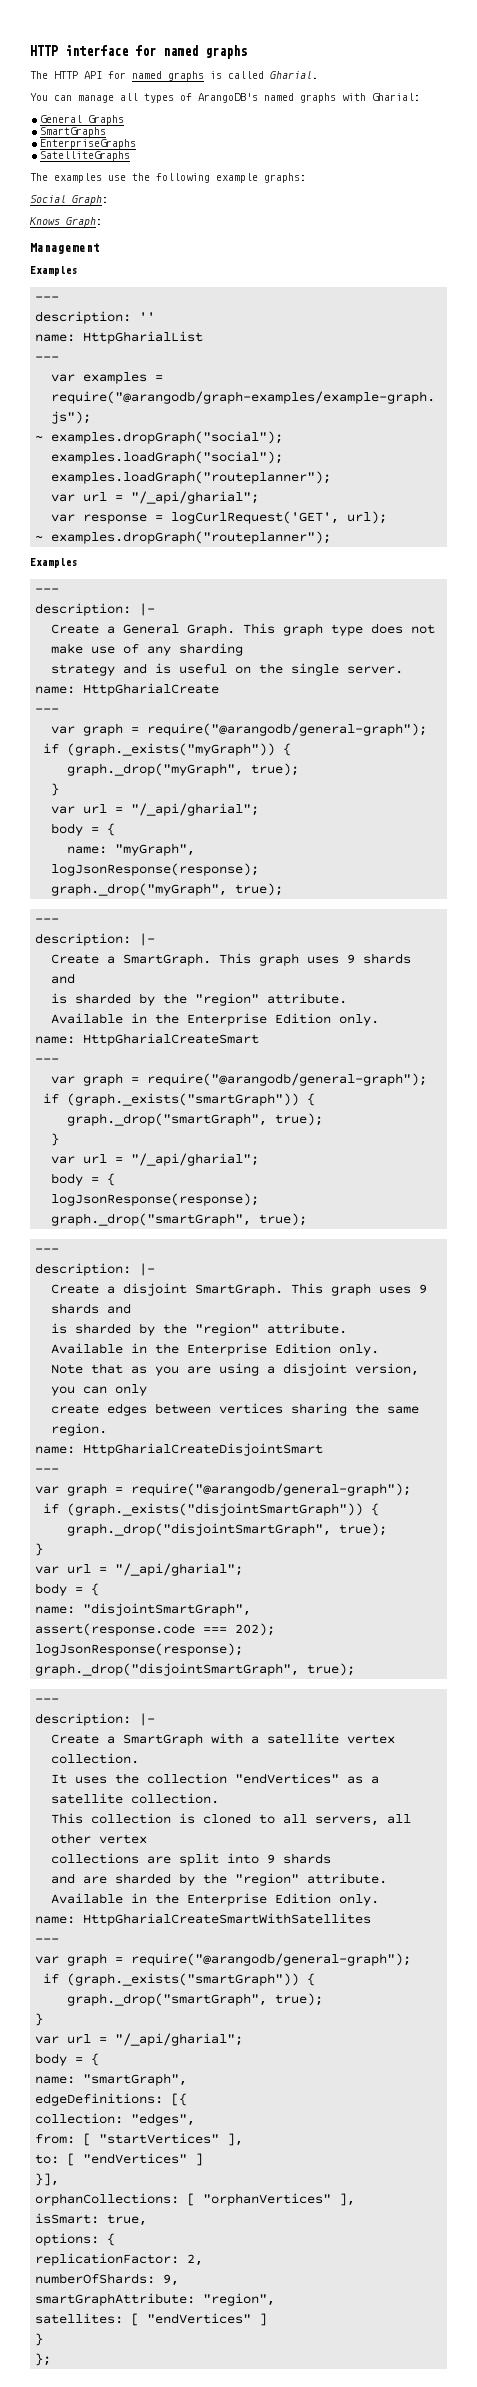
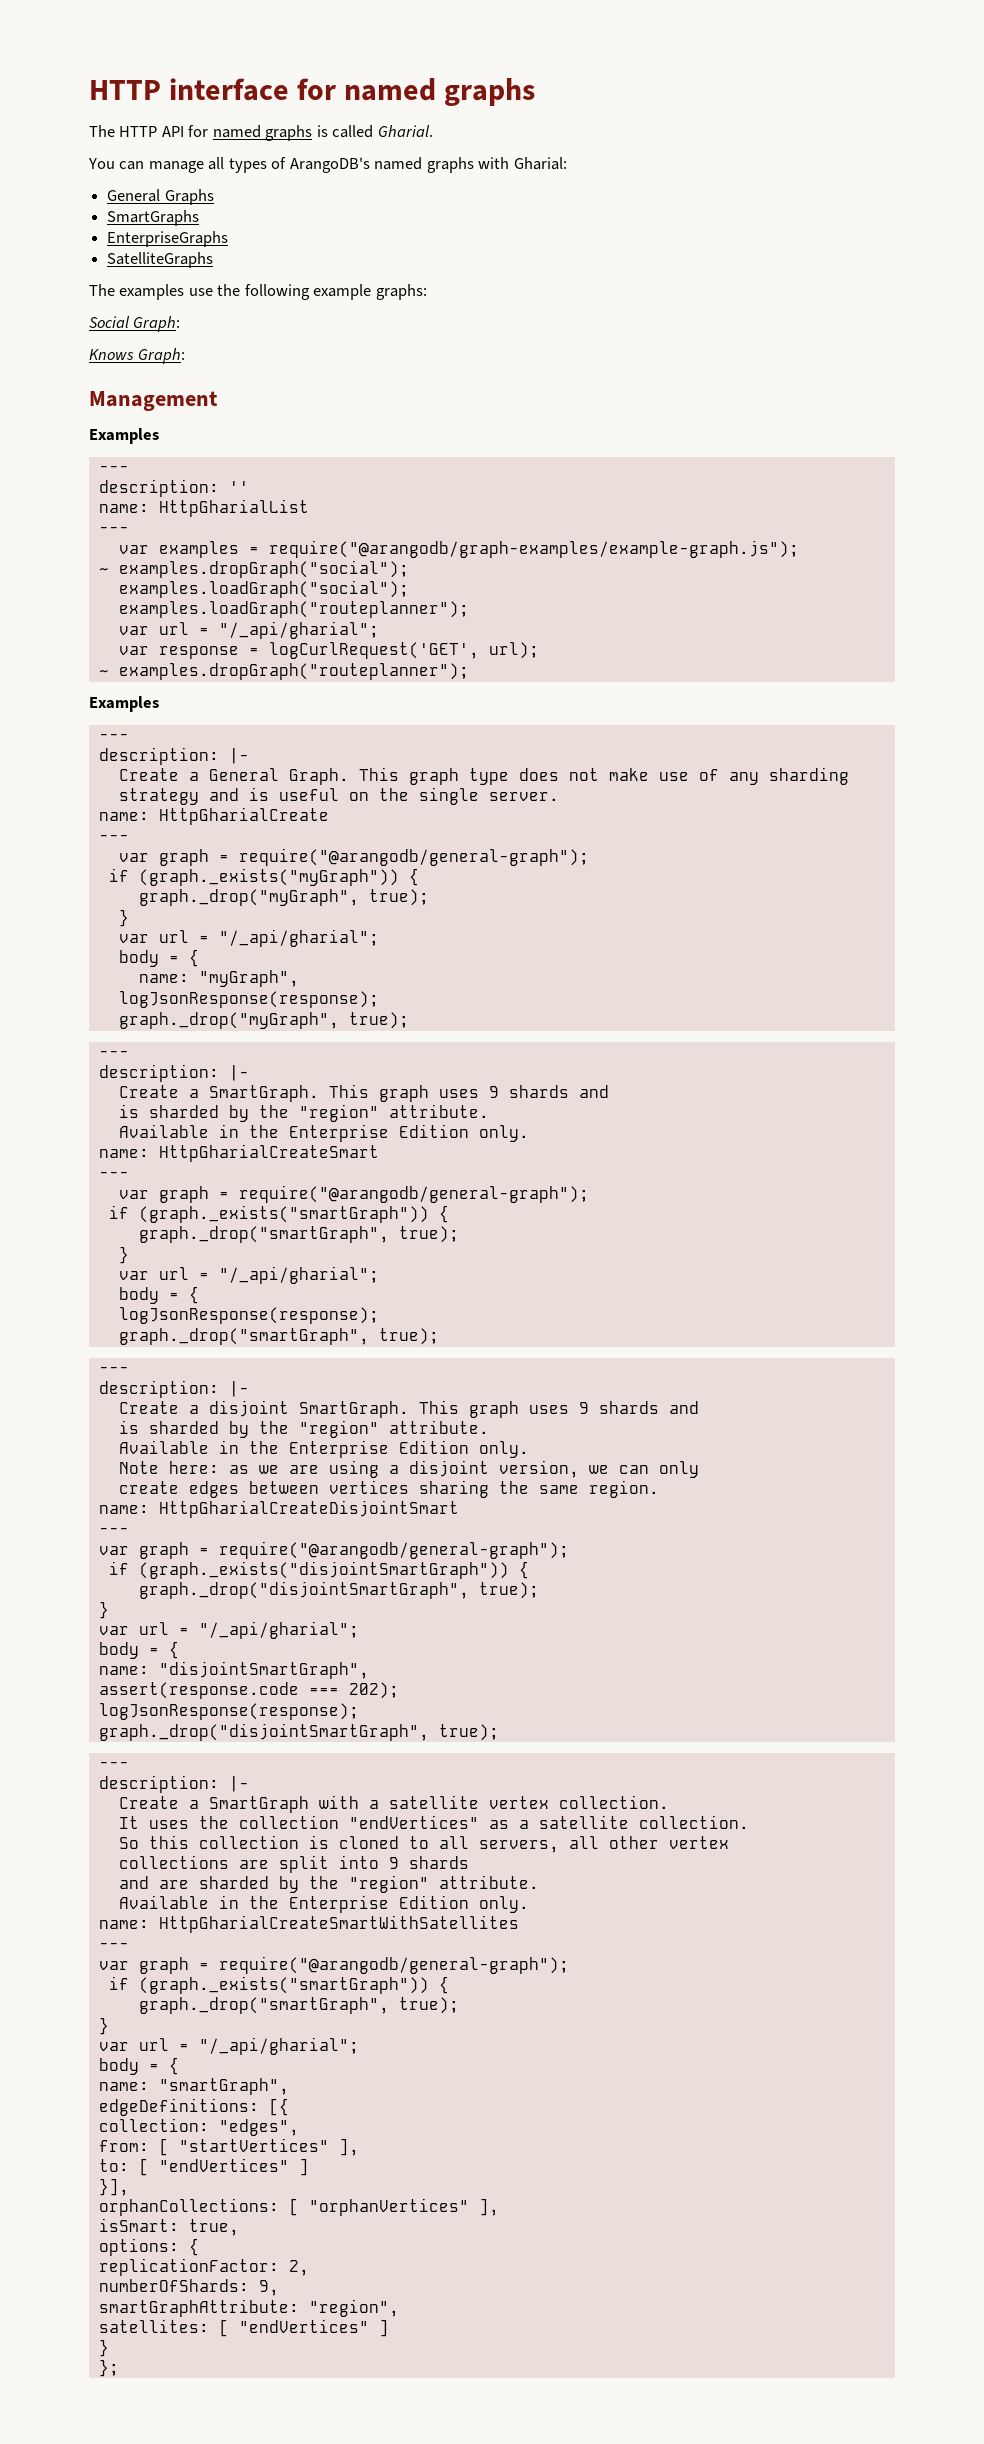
[91,1363,180,1376] that as you -> [168,1461,279,1474] here: as we
[51,1386,76,1396] you -> [588,1465,609,1474] we
[51,1813,84,1824] This -> [118,1835,189,1849] So this

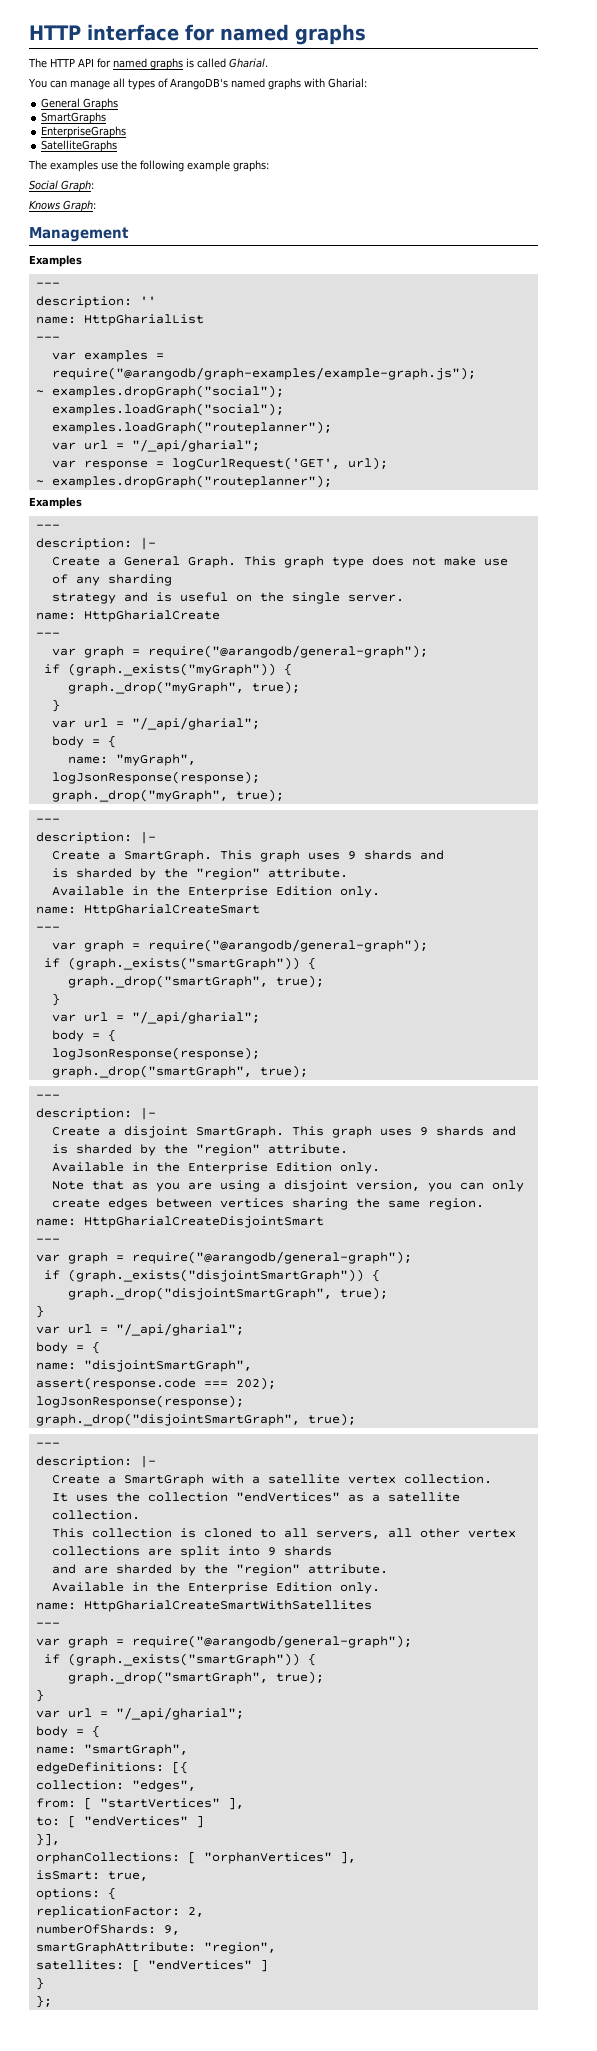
[168,1461,279,1474] here: as we -> [91,1180,180,1192] that as you
[588,1465,609,1474] we -> [427,1182,452,1192] you
[118,1835,189,1849] So this -> [51,1528,84,1538] This

